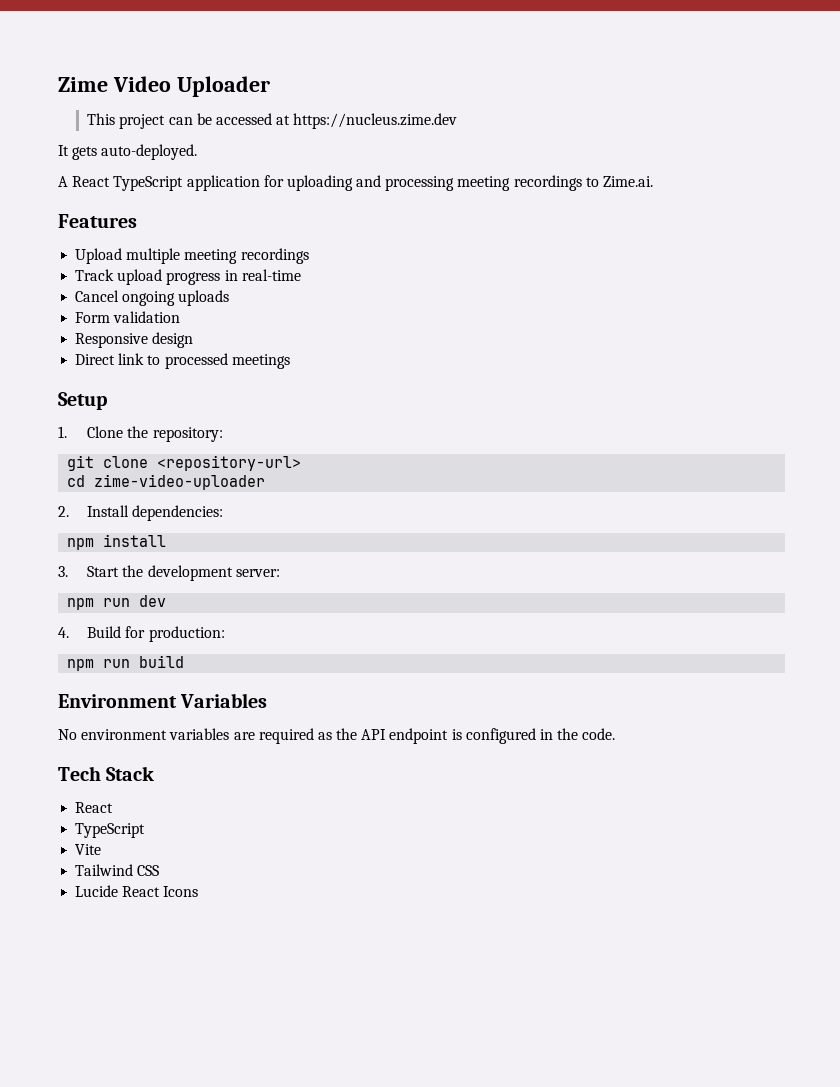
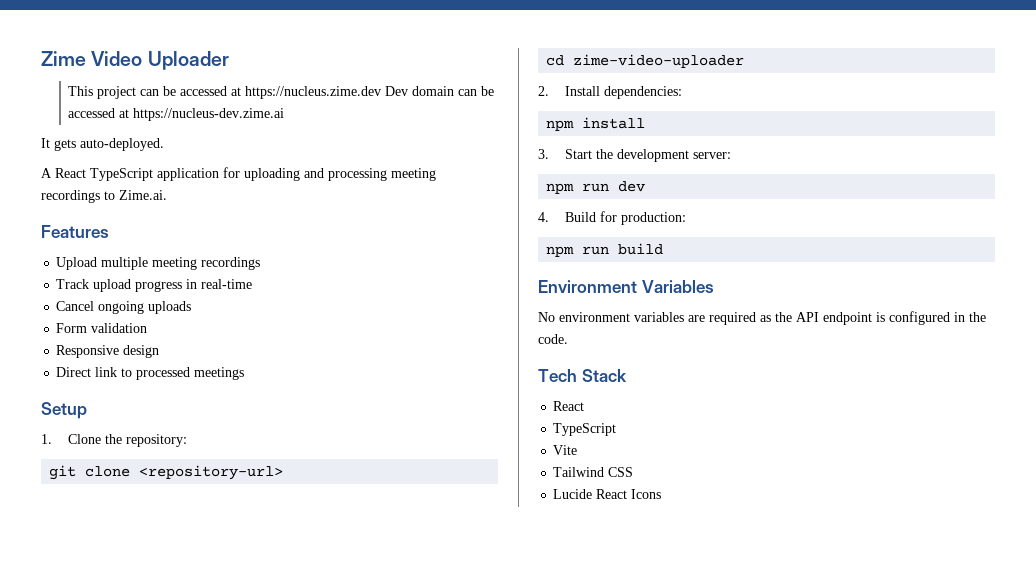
(458, 121) none -> [385,86,495,96] [68,108,285,121] Dev domain can be accessed at https://nucleus-dev.zime.ai

